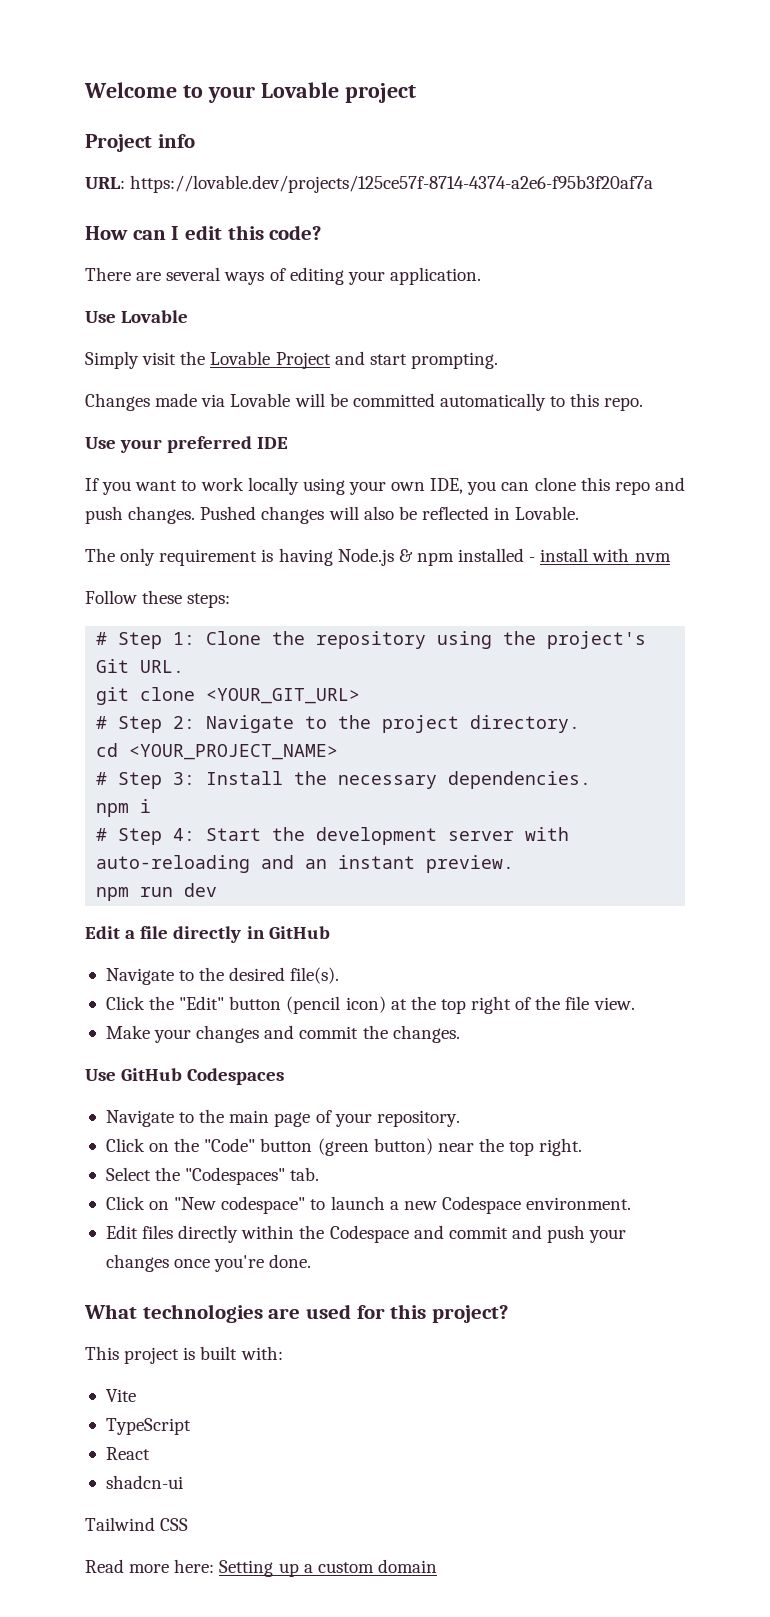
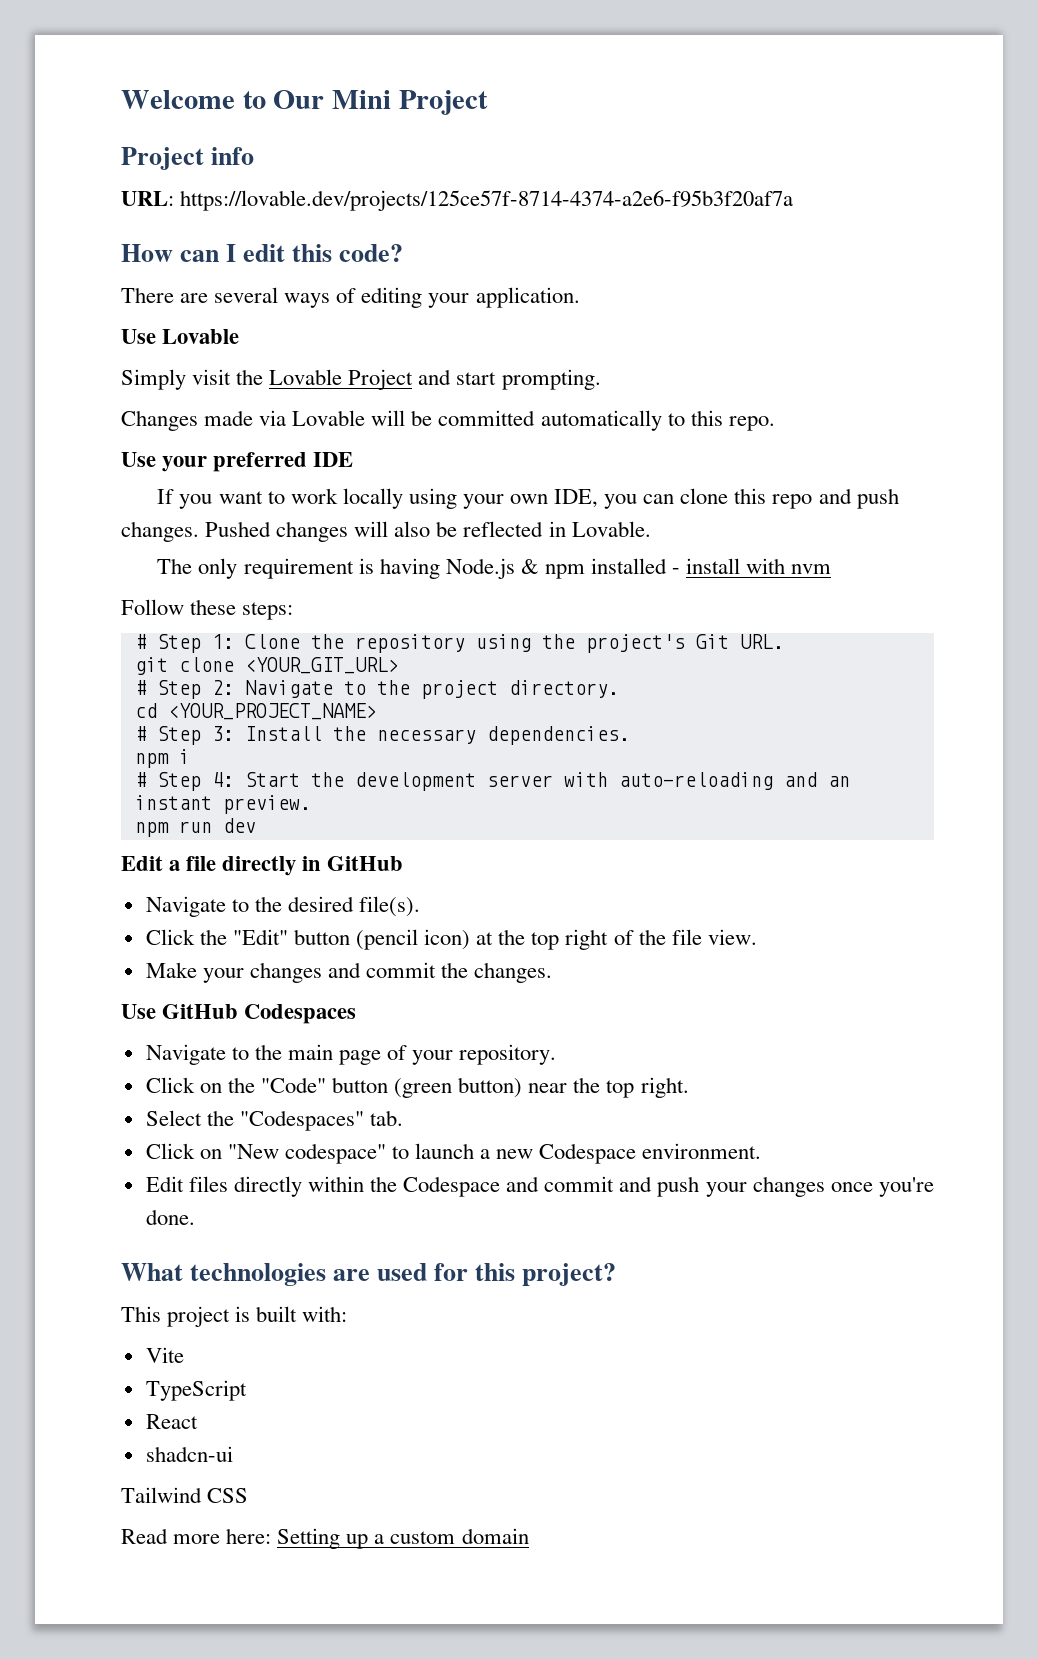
[207,82,416,103] your Lovable project -> [273,90,488,115] Our Mini Project

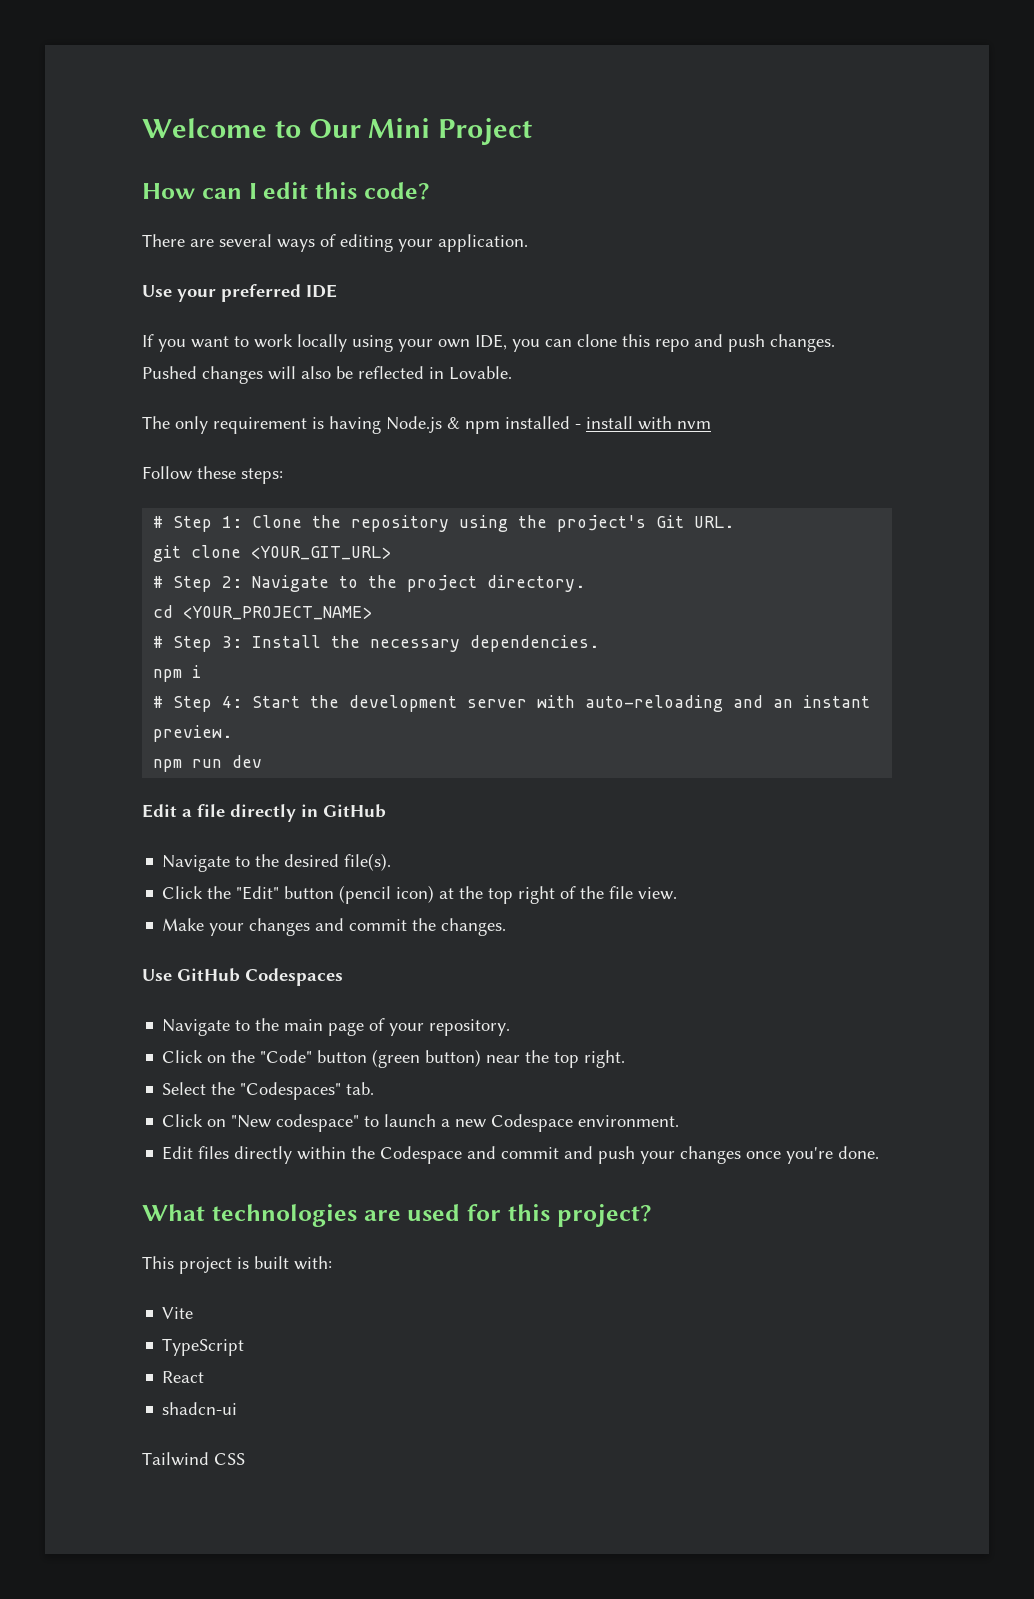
[121,147,255,170] [121,190,794,211] // Project info // URL: https://lovable.dev/projects/125ce57f-8714-4374-a2e6-f95b3f20af7a -> (533, 131) none
[121,329,240,344] [121,369,601,390] [121,410,775,431] // Use Lovable // Simply visit the Lovable Project and start prompting. // Changes made via Lovable will be committed automatically to this repo. -> (528, 243) none
[121,1528,529,1549] // Read more here: Setting up a custom domain -> (245, 1459) none

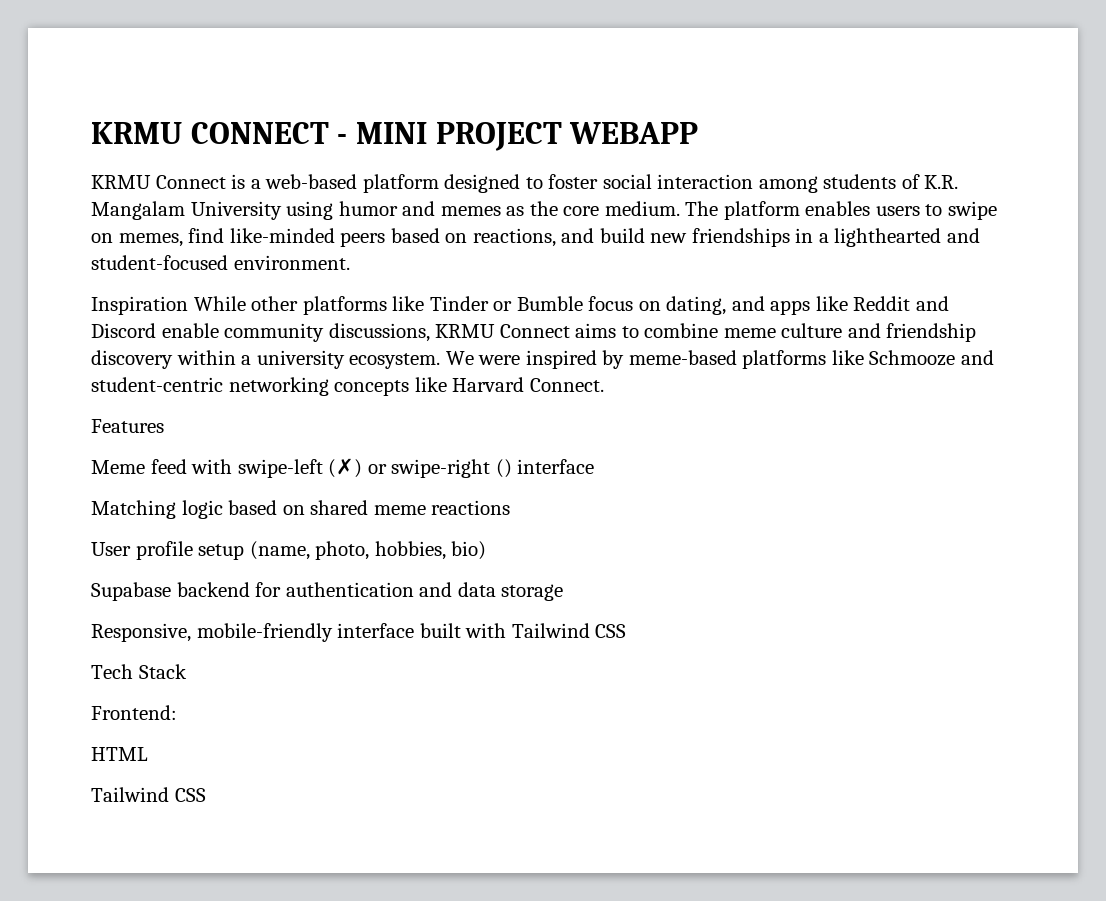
[142,118,533,145] [142,182,430,200] [142,234,528,252] [142,284,337,302] [142,334,835,352] [142,366,512,384] [142,416,711,434] [142,466,283,484] [153,515,735,532] [153,545,392,562] [153,575,586,592] [153,605,373,620] [153,635,600,652] [153,665,202,682] [153,695,871,712] [153,725,233,742] [153,755,263,772] [142,804,386,822] [162,853,392,872] [162,885,678,904] [162,918,507,936] [142,968,343,986] [162,1018,511,1036] [162,1049,626,1068] [162,1082,375,1100] [162,1114,680,1132] [162,1146,880,1164] [142,1204,652,1227] [142,1256,332,1274] [162,1307,194,1319] [162,1338,245,1356] [162,1371,205,1383] [162,1402,238,1415] Welcome to Our Mini Project // How can I edit this code? // There are several ways of editing your application. // Use your preferred IDE // If you want to work locally using your own IDE, you can clone this repo and push changes. Pushed changes will also be reflected in Lovable. // The only requirement is having Node.js & npm installed - install with nvm // Follow these steps: // # Step 1: Clone the repository using the project's Git URL. // git clone <YOUR_GIT_URL> // # Step 2: Navigate to the project directory. // cd <YOUR_PROJECT_NAME> // # Step 3: Install the necessary dependencies. // npm i // # Step 4: Start the development server with auto-reloading and an instant preview. // npm run dev // Edit a file directly in GitHub // Navigate to the desired file(s). // Click the "Edit" button (pencil icon) at the top right of the file view. // Make your changes and commit the changes. // Use GitHub Codespaces // Navigate to the main page of your repository. // Click on the "Code" button (green button) near the top right. // Select the "Codespaces" tab. // Click on "New codespace" to launch a new Codespace environment. // Edit files directly within the Codespace and commit and push your changes once you're done. // What technologies are used for this project? // This project is built with: // Vite // TypeScript // React // shadcn-ui -> [91,122,699,151] [91,174,959,193] [91,201,998,220] [91,228,981,247] [91,255,350,270] [91,296,950,315] [91,323,977,342] [91,350,994,369] [91,377,604,396] [91,419,164,433] [91,458,595,478] [91,500,511,519] [91,541,487,560] [91,582,564,601] [91,623,627,642] [91,664,187,679] [91,705,177,720] [91,747,148,761] KRMU CONNECT - MINI PROJECT WEBAPP // KRMU Connect is a web-based platform designed to foster social interaction among students of K.R. Mangalam University using humor and memes as the core medium. The platform enables users to swipe on memes, find like-minded peers based on reactions, and build new friendships in a lighthearted and student-focused environment. // Inspiration While other platforms like Tinder or Bumble focus on dating, and apps like Reddit and Discord enable community discussions, KRMU Connect aims to combine meme culture and friendship discovery within a university ecosystem. We were inspired by meme-based platforms like Schmooze and student-centric networking concepts like Harvard Connect. // Features // Meme feed with swipe-left (✗) or swipe-right () interface // Matching logic based on shared meme reactions // User profile setup (name, photo, hobbies, bio) // Supabase backend for authentication and data storage // Responsive, mobile-friendly interface built with Tailwind CSS // Tech Stack // Frontend: // HTML

